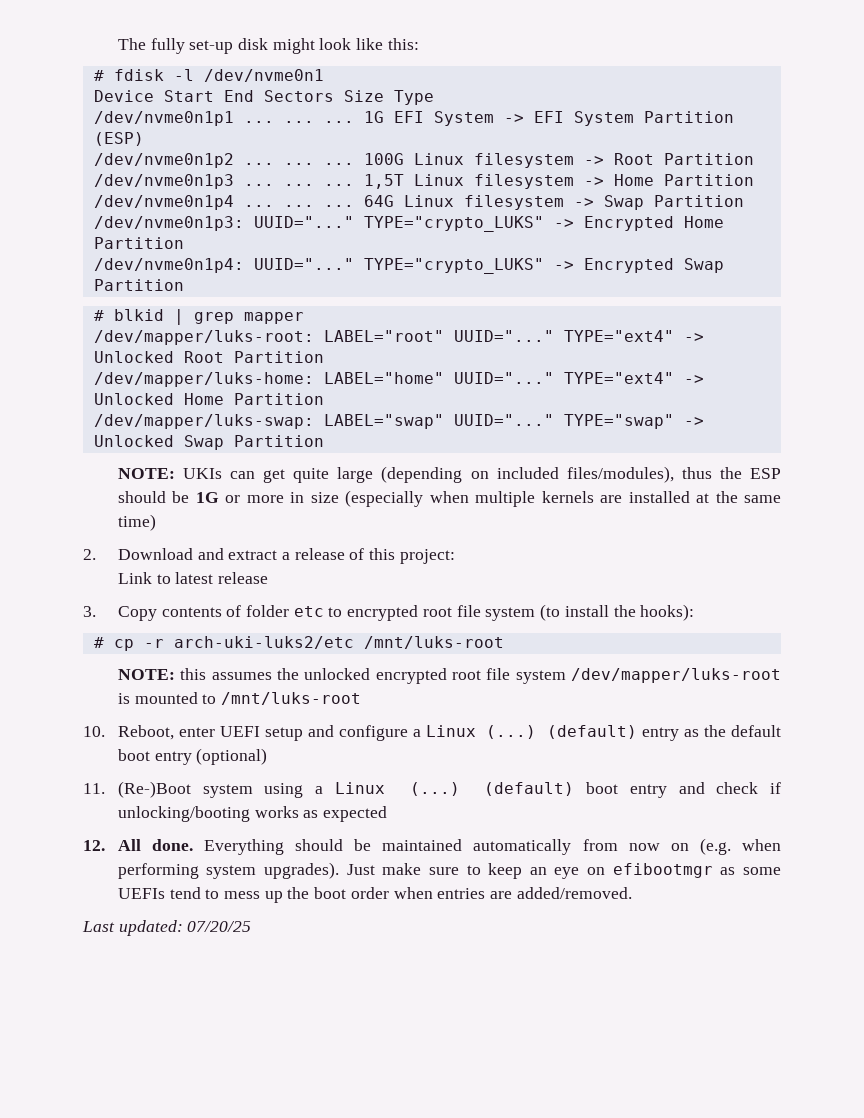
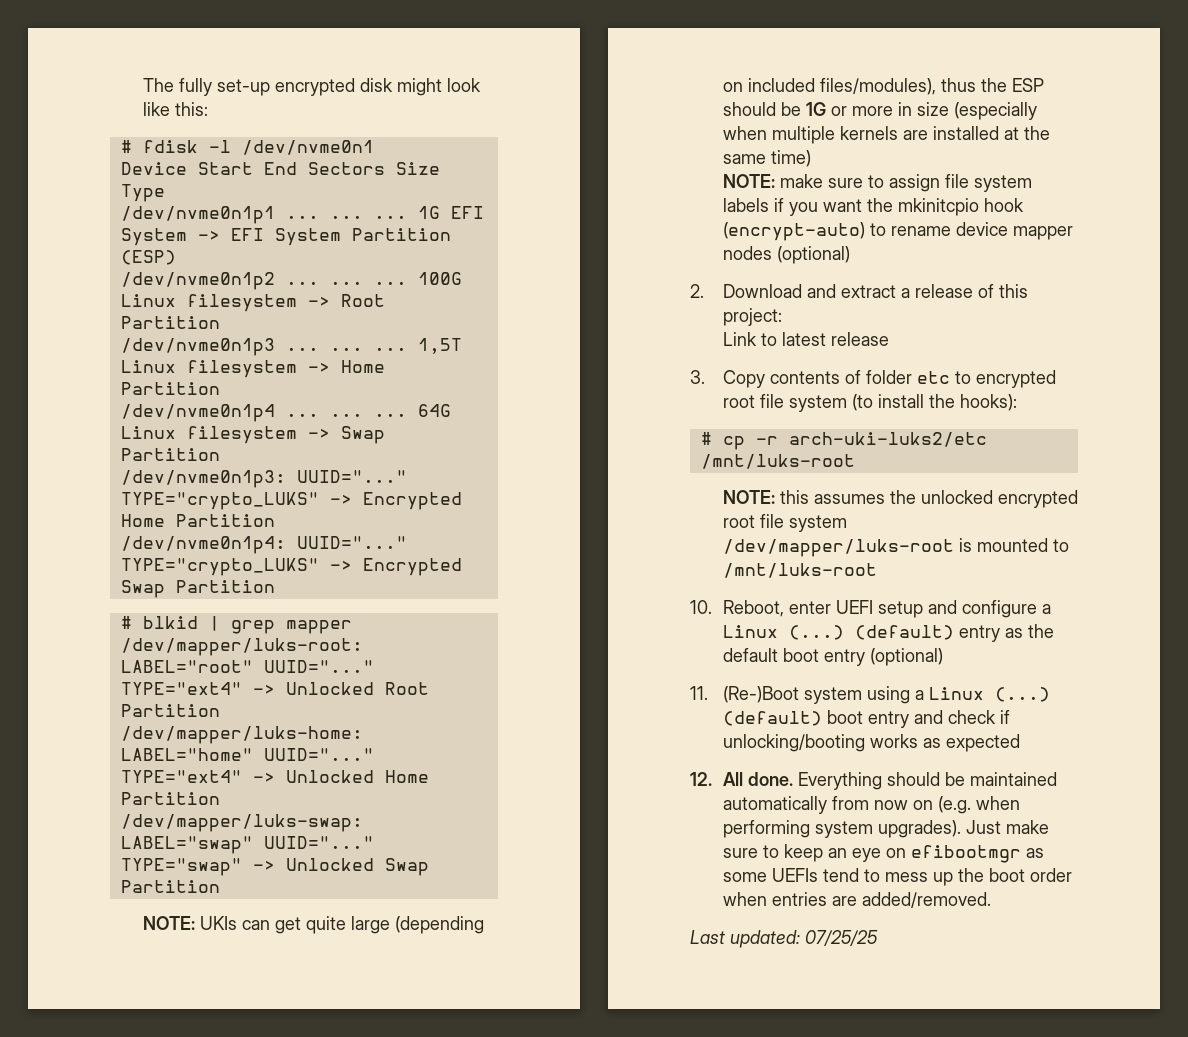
(234, 47) none -> [274,78,355,96] encrypted
(156, 522) none -> [722,174,1032,192] [722,198,1024,216] [722,222,1073,241] [722,246,850,264] // NOTE: make sure to assign file system labels if you want the mkinitcpio hook (encrypt-auto) to rename device mapper nodes (optional)
[187,921,252,932] 07/20/25 -> [805,930,878,946] 07/25/25

